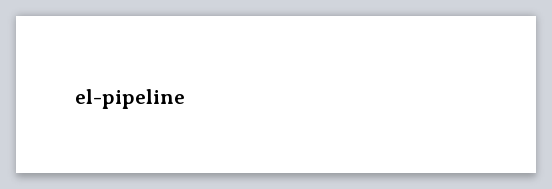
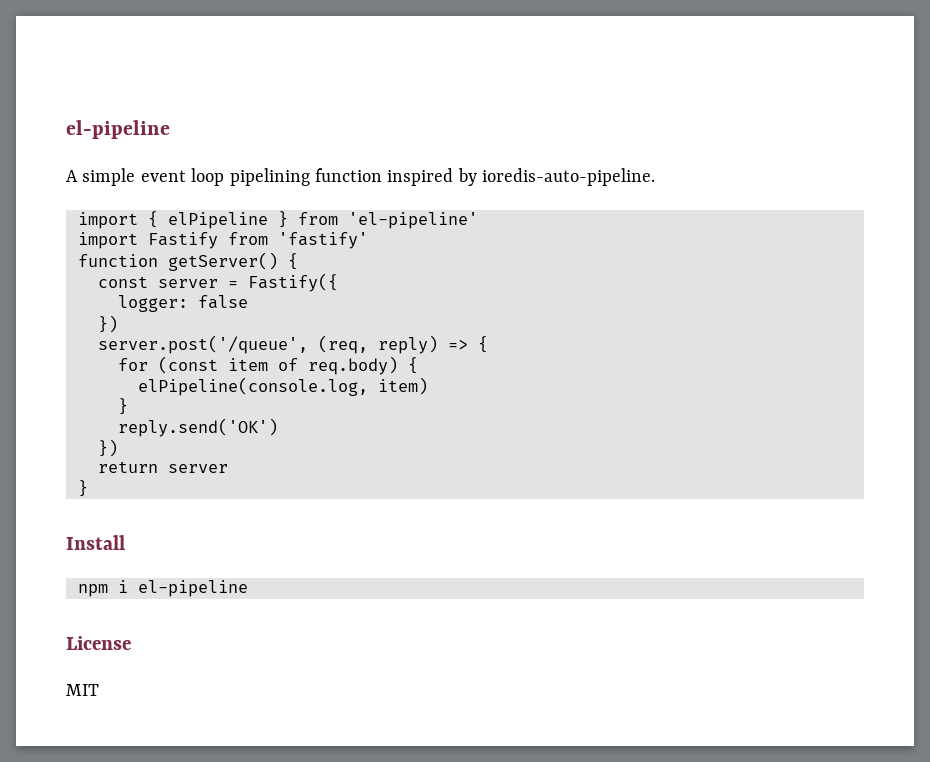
[75,89,185,109] el-pipeline -> [66,120,170,139] [66,168,656,186] [78,211,478,229] [78,232,368,249] [78,252,298,271] [98,273,338,292] [118,295,248,312] [98,315,118,333] [98,335,488,354] [118,356,418,375] [138,377,428,396] [118,398,128,415] [118,418,278,437] [98,439,118,457] [98,461,228,473] [78,480,88,497] [66,535,125,550] [78,580,248,597] [66,636,131,650] [66,684,99,696] el-pipeline // A simple event loop pipelining function inspired by ioredis-auto-pipeline. // import { elPipeline } from 'el-pipeline' // import Fastify from 'fastify' // function getServer() { // const server = Fastify({ // logger: false // }) // server.post('/queue', (req, reply) => { // for (const item of req.body) { // elPipeline(console.log, item) // } // reply.send('OK') // }) // return server // } // Install // npm i el-pipeline // License // MIT

